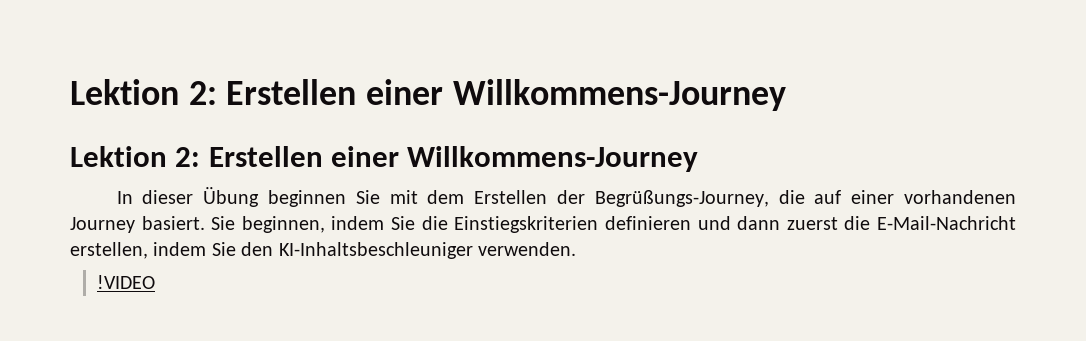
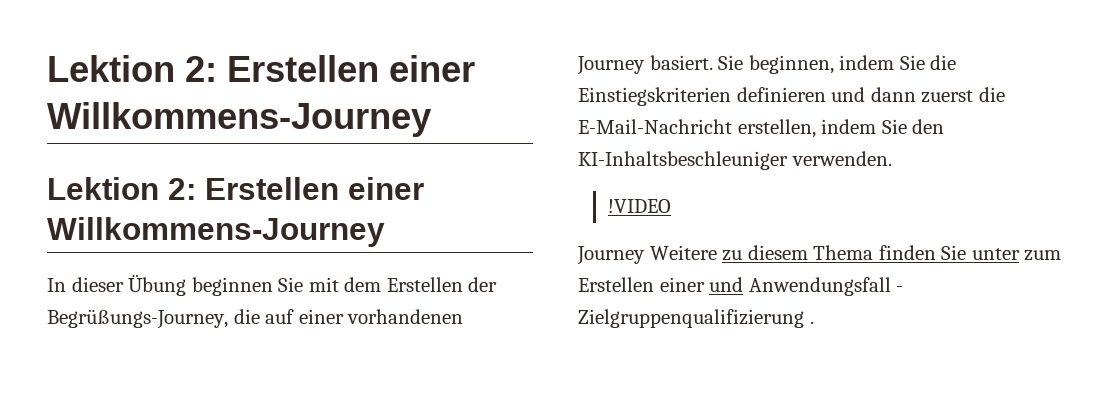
(155, 282) none -> [577,245,1062,265] [578,277,904,296] [578,309,814,328] // Journey Weitere zu diesem Thema finden Sie unter zum Erstellen einer und Anwendungsfall - Zielgruppenqualifizierung .

